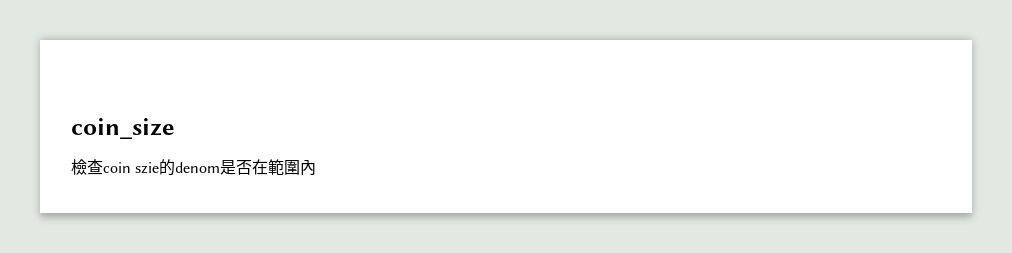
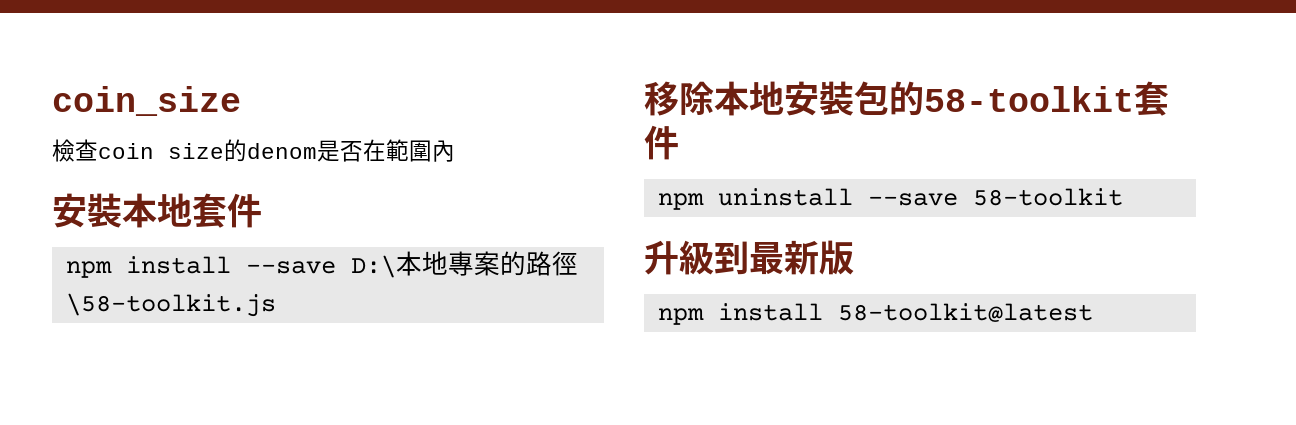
[135,162,160,174] szie -> [168,143,224,159] size
(317, 168) none -> [52,193,262,228] [65,251,578,278] [65,293,276,317] [644,81,1169,116] [644,125,679,160] [657,188,1123,210] [644,240,854,275] [657,303,1093,325] // 安裝本地套件 // npm install --save D:\本地專案的路徑\58-toolkit.js // 移除本地安裝包的58-toolkit套件 // npm uninstall --save 58-toolkit // 升級到最新版 // npm install 58-toolkit@latest

